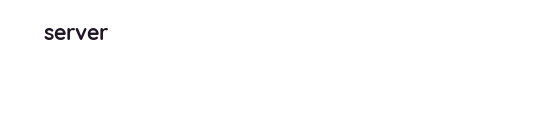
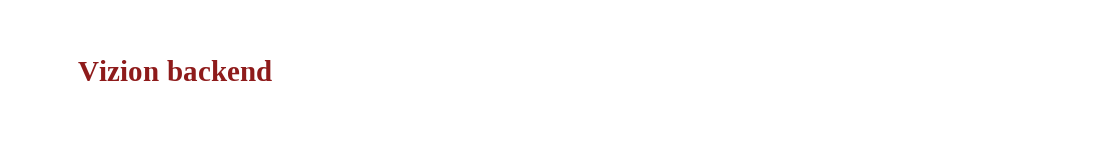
[44,28,108,40] server -> [78,60,272,81] Vizion backend

